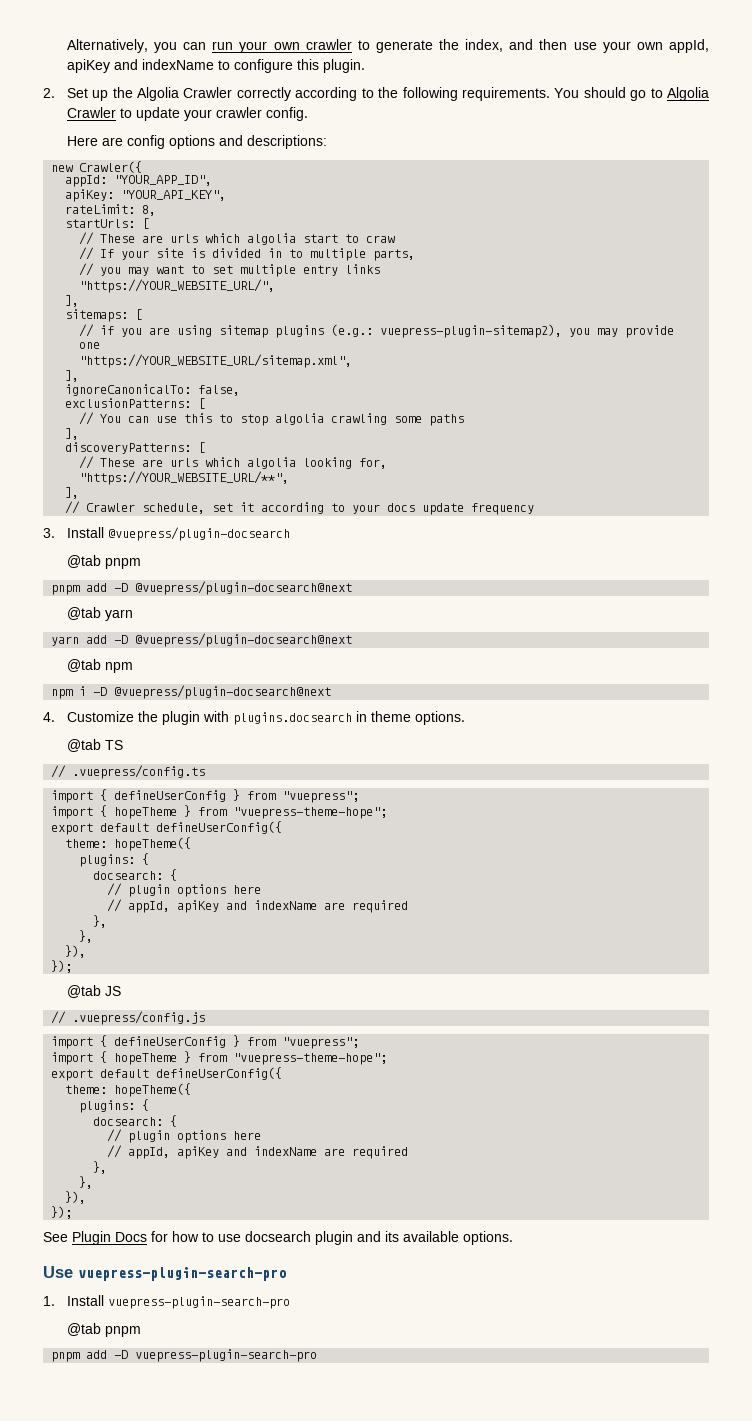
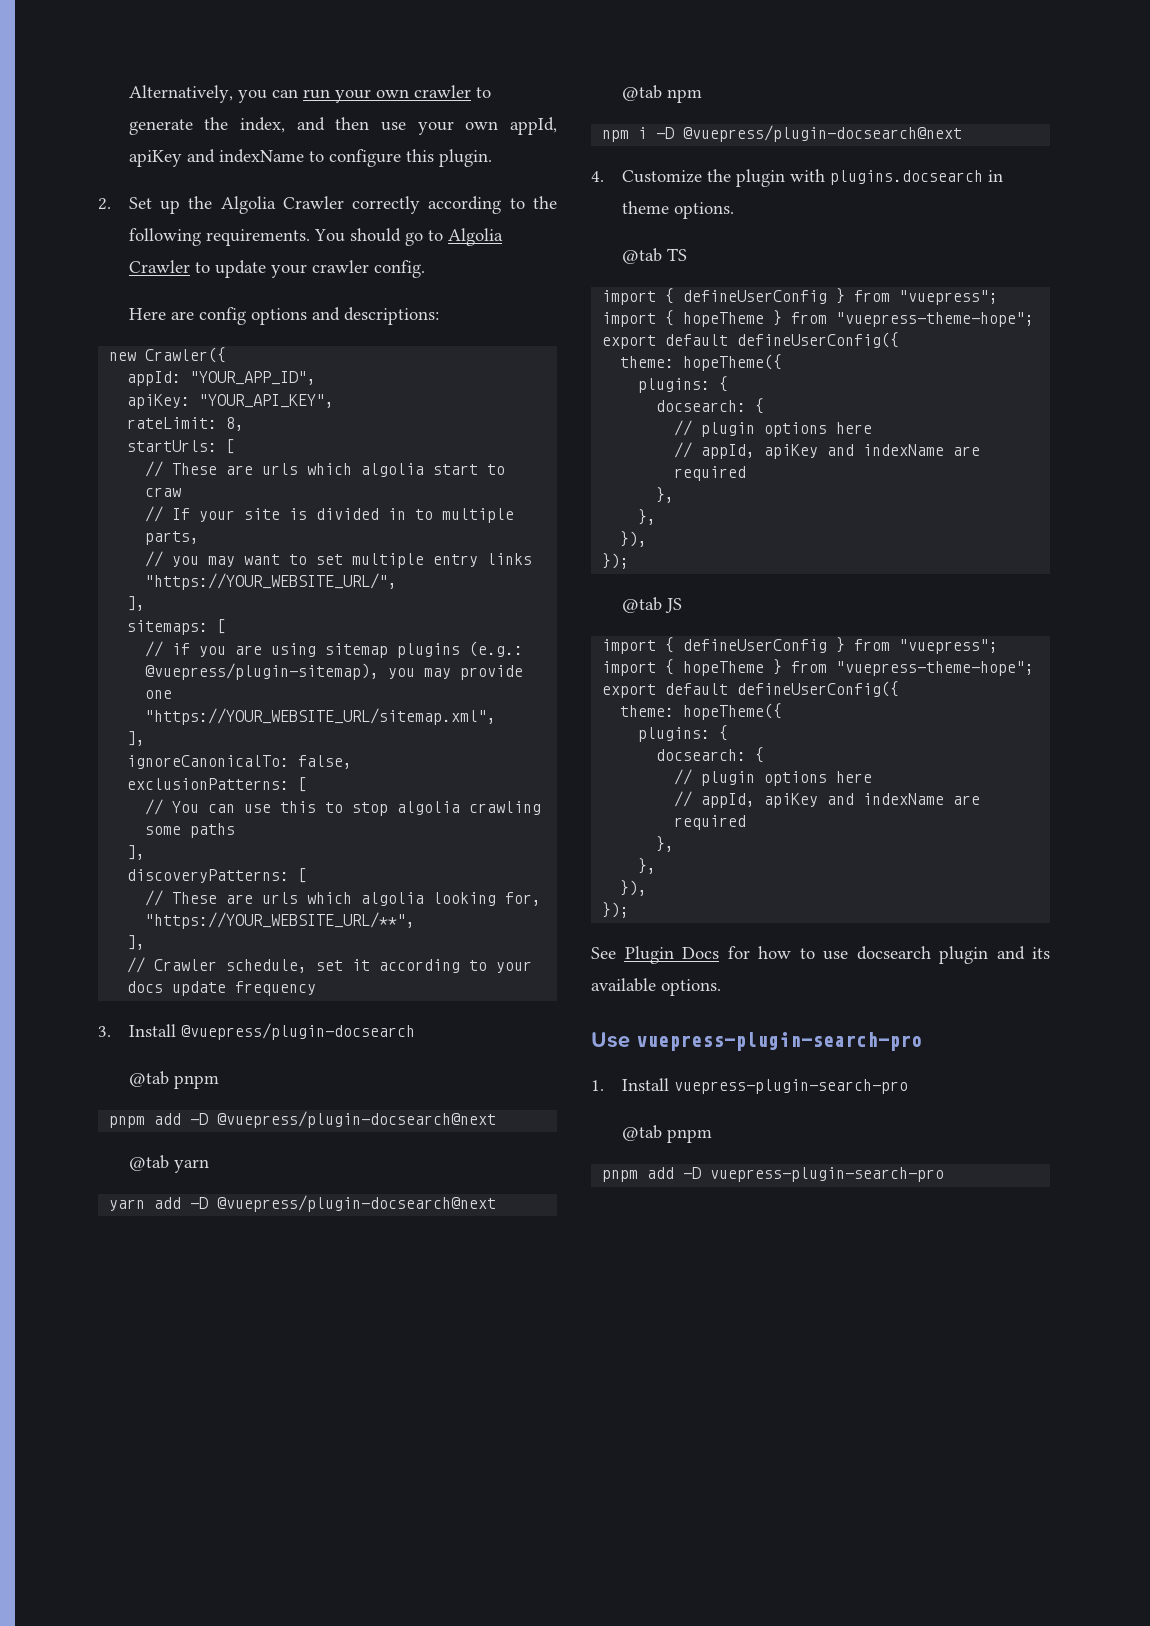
[380,324,563,338] vuepress-plugin-sitemap2), -> [145,663,380,680] @vuepress/plugin-sitemap),
[51,765,206,779] // // .vuepress/config.ts -> (687, 254) none
[51,1011,206,1025] // // .vuepress/config.js -> (682, 605) none

